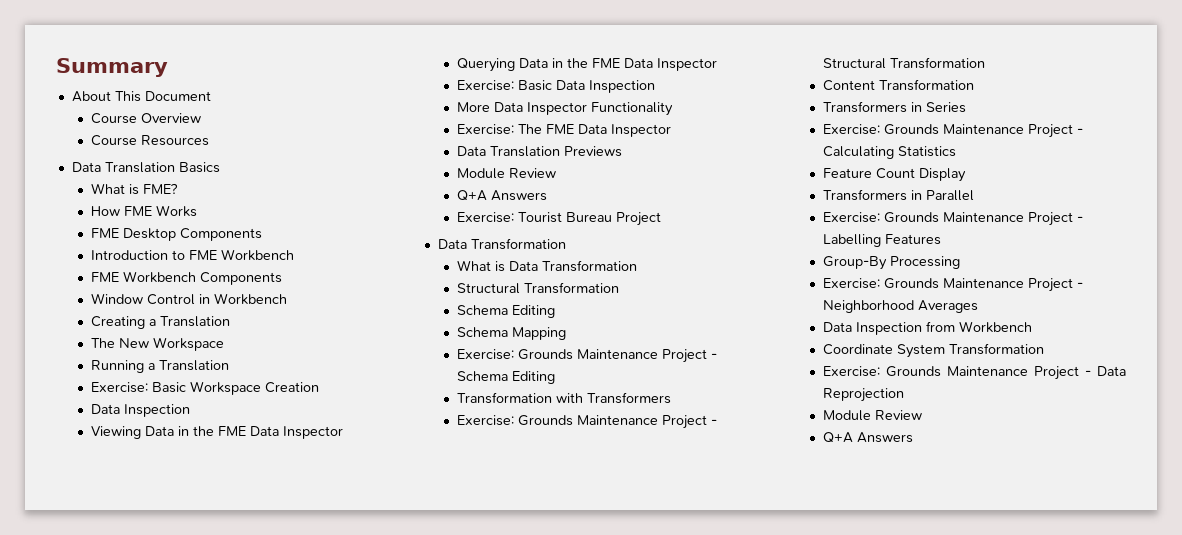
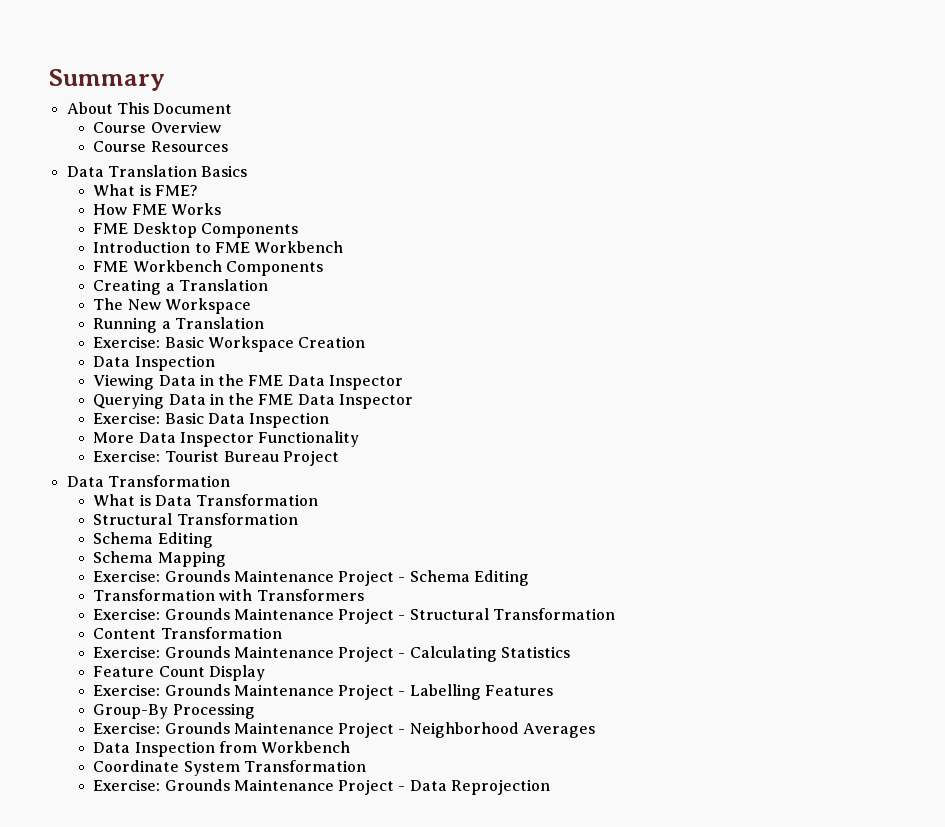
[90,293,287,305] // Window Control in Workbench -> (323, 268) none
[456,124,671,137] [456,146,622,157] [456,168,556,179] [456,190,547,201] // Exercise: The FME Data Inspector // Data Translation Previews // Module Review // Q+A Answers -> (360, 439) none
[822,101,966,113] // Transformers in Series -> (283, 633) none
[822,189,974,201] // Transformers in Parallel -> (265, 673) none
[822,410,922,421] [822,432,913,443] // Module Review // Q+A Answers -> (551, 787) none

